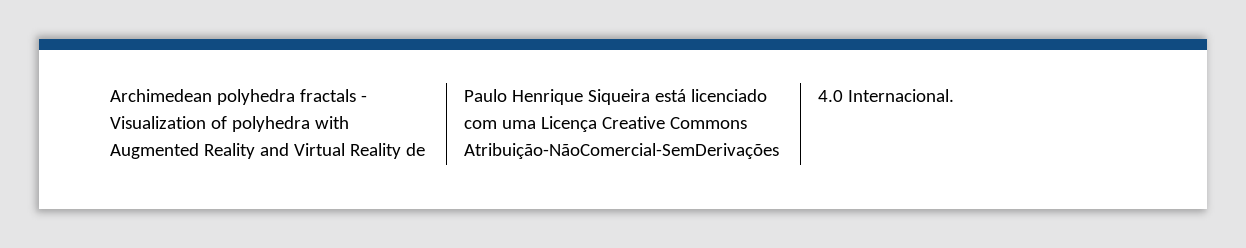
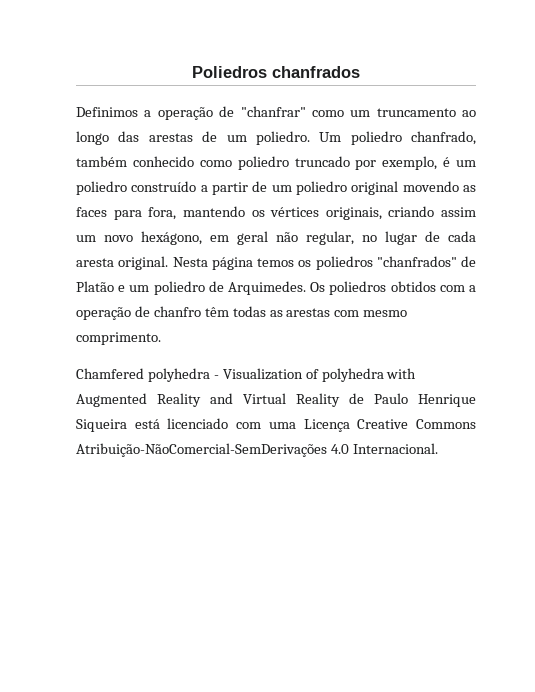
[110,89,356,105] Archimedean polyhedra fractals -> [192,66,360,78] [76,106,476,120] [76,131,476,145] [76,156,476,170] [76,181,476,195] [76,206,476,220] [76,231,476,245] [76,256,476,270] [76,281,476,295] [76,306,408,320] [76,332,161,345] [76,368,210,382] Poliedros chanfrados // Definimos a operação de "chanfrar" como um truncamento ao longo das arestas de um poliedro. Um poliedro chanfrado, também conhecido como poliedro truncado por exemplo, é um poliedro construído a partir de um poliedro original movendo as faces para fora, mantendo os vértices originais, criando assim um novo hexágono, em geral não regular, no lugar de cada aresta original. Nesta página temos os poliedros "chanfrados" de Platão e um poliedro de Arquimedes. Os poliedros obtidos com a operação de chanfro têm todas as arestas com mesmo comprimento. // Chamfered polyhedra

